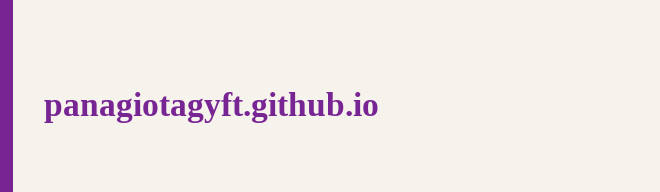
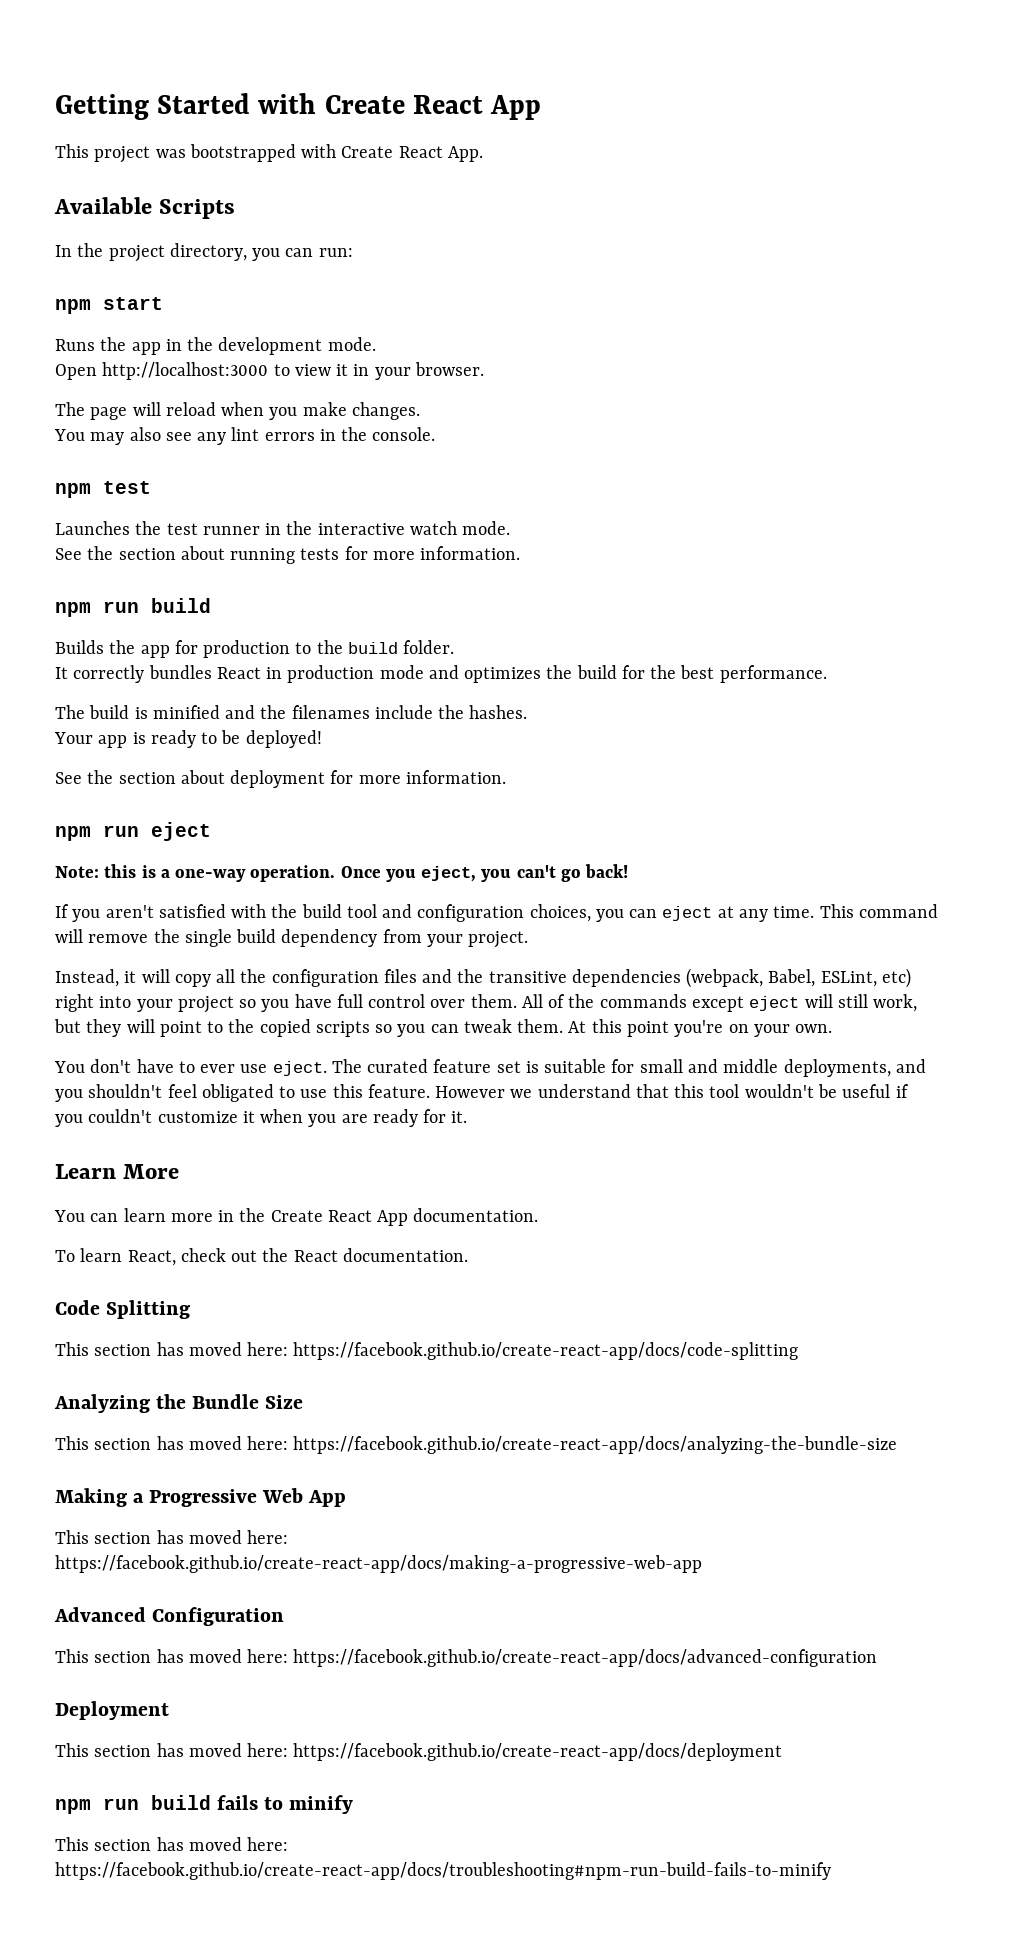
[44,92,379,123] panagiotagyft.github.io -> [55,93,542,120] [55,144,483,163] [54,197,236,219] [55,243,353,262] [55,297,163,314] [55,337,376,355] [55,362,484,380] [55,402,420,420] [54,427,436,445] [55,481,151,498] [55,521,511,535] [55,546,521,564] [55,598,211,617] [55,640,455,658] [55,665,827,683] [55,705,528,719] [54,730,322,748] [55,770,506,788] [55,822,211,841] [55,864,629,882] [55,904,938,922] [55,929,529,948] [55,968,911,988] [55,994,918,1013] [54,1019,833,1037] [54,1059,926,1077] [55,1084,909,1102] [55,1109,468,1127] [55,1164,180,1179] [54,1208,539,1226] [55,1248,468,1266] [55,1300,191,1319] [55,1342,799,1360] [54,1394,304,1413] [55,1436,898,1454] [55,1488,347,1507] [55,1530,289,1544] [55,1555,702,1573] [54,1607,285,1626] [55,1649,878,1667] [55,1701,169,1720] [55,1743,783,1761] [55,1795,354,1814] [55,1837,289,1851] [55,1862,831,1880] Getting Started with Create React App // This project was bootstrapped with Create React App. // Available Scripts // In the project directory, you can run: // npm start // Runs the app in the development mode. // Open http://localhost:3000 to view it in your browser. // The page will reload when you make changes. // You may also see any lint errors in the console. // npm test // Launches the test runner in the interactive watch mode. // See the section about running tests for more information. // npm run build // Builds the app for production to the build folder. // It correctly bundles React in production mode and optimizes the build for the best performance. // The build is minified and the filenames include the hashes. // Your app is ready to be deployed! // See the section about deployment for more information. // npm run eject // Note: this is a one-way operation. Once you eject, you can't go back! // If you aren't satisfied with the build tool and configuration choices, you can eject at any time. This command will remove the single build dependency from your project. // Instead, it will copy all the configuration files and the transitive dependencies (webpack, Babel, ESLint, etc) right into your project so you have full control over them. All of the commands except eject will still work, but they will point to the copied scripts so you can tweak them. At this point you're on your own. // You don't have to ever use eject. The curated feature set is suitable for small and middle deployments, and you shouldn't feel obligated to use this feature. However we understand that this tool wouldn't be useful if you couldn't customize it when you are ready for it. // Learn More // You can learn more in the Create React App documentation. // To learn React, check out the React documentation. // Code Splitting // This section has moved here: https://facebook.github.io/create-react-app/docs/code-splitting // Analyzing the Bundle Size // This section has moved here: https://facebook.github.io/create-react-app/docs/analyzing-the-bundle-size // Making a Progressive Web App // This section has moved here: https://facebook.github.io/create-react-app/docs/making-a-progressive-web-app // Advanced Configuration // This section has moved here: https://facebook.github.io/create-react-app/docs/advanced-configuration // Deployment // This section has moved here: https://facebook.github.io/create-react-app/docs/deployment // npm run build fails to minify // This section has moved here: https://facebook.github.io/create-react-app/docs/troubleshooting#npm-run-build-fails-to-minify

